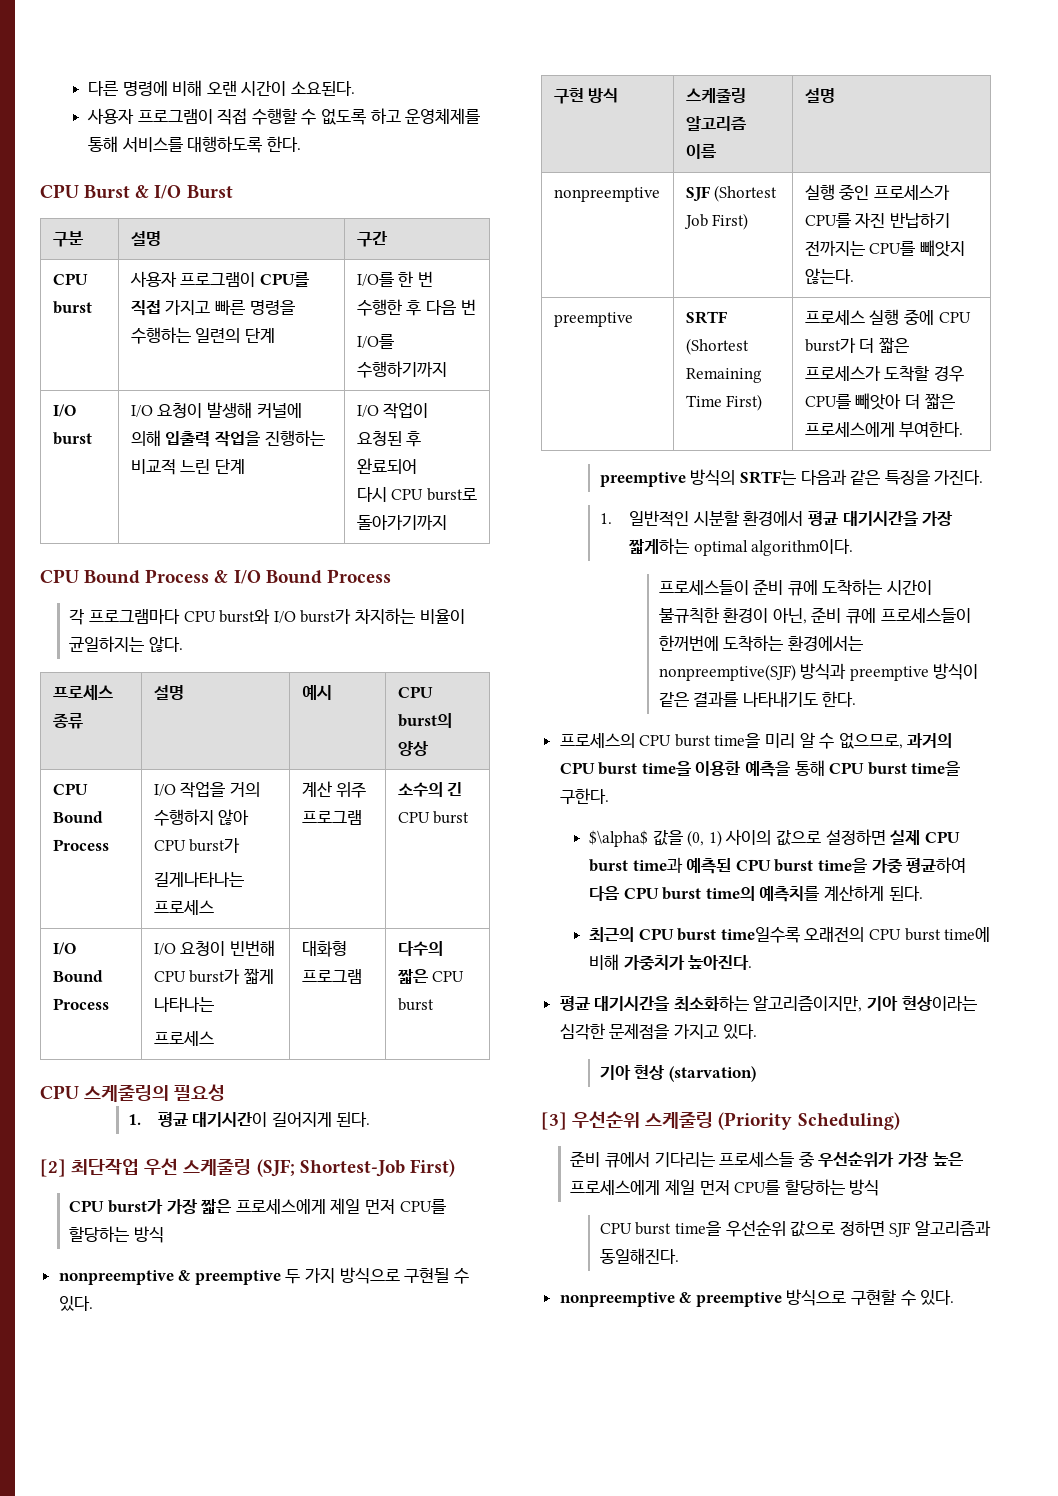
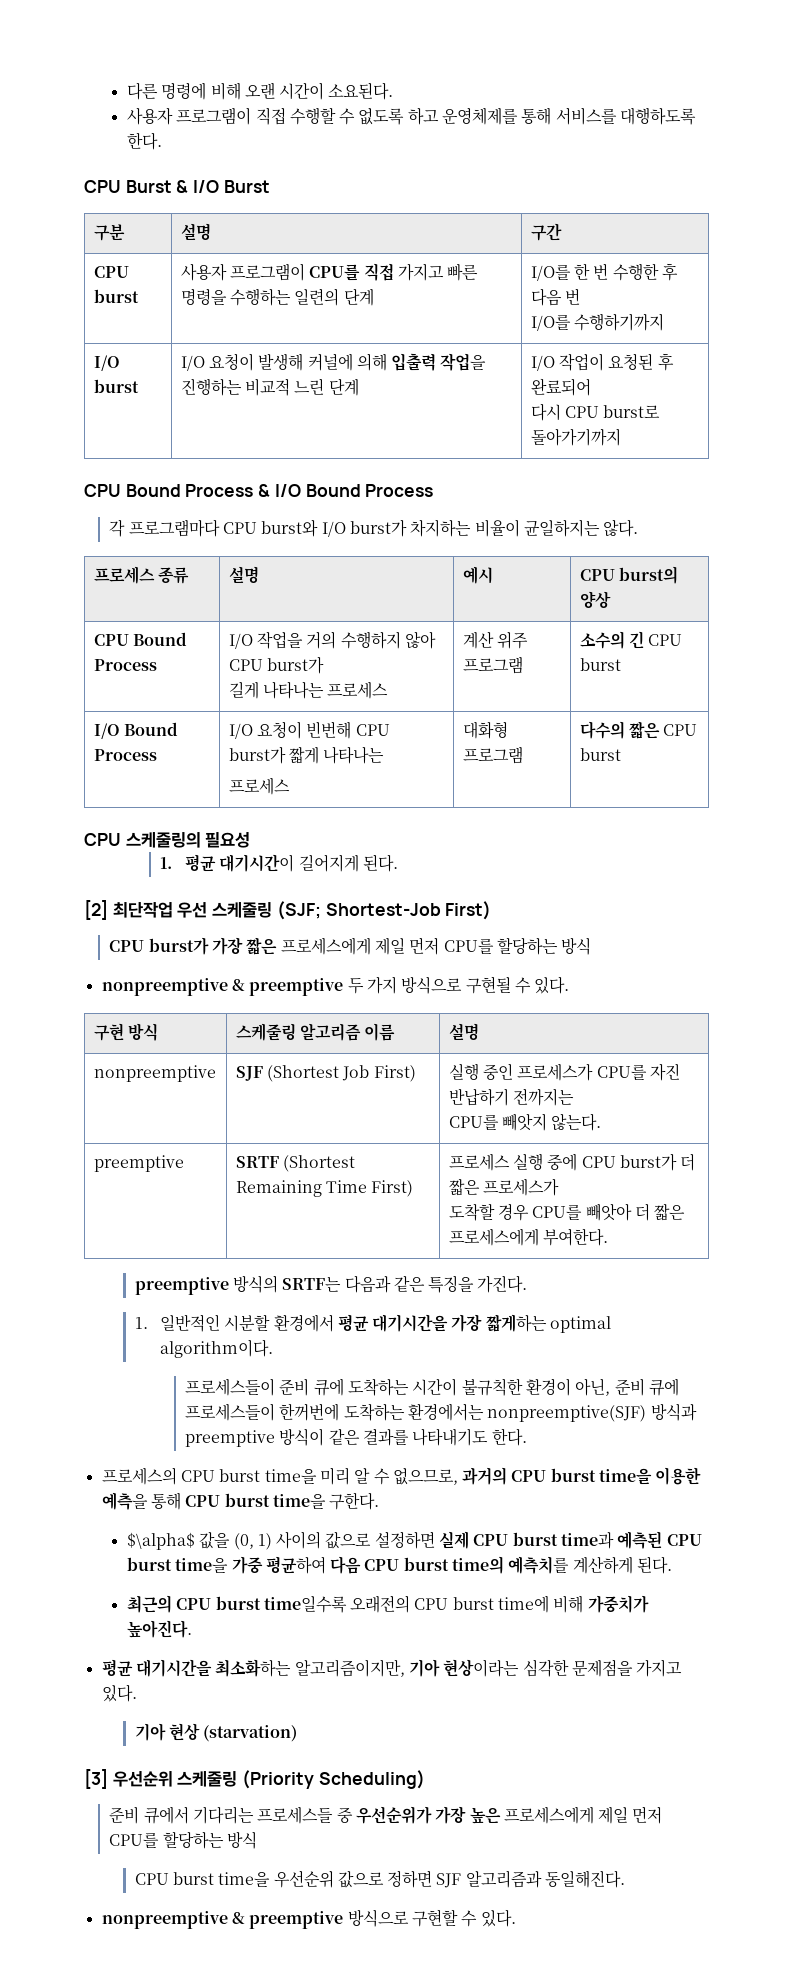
[153,872,244,887] 길게나타나는 -> [228,681,324,699] 길게 나타나는
(865, 248) none -> (574, 1097) //
(881, 373) none -> (559, 1187) //

